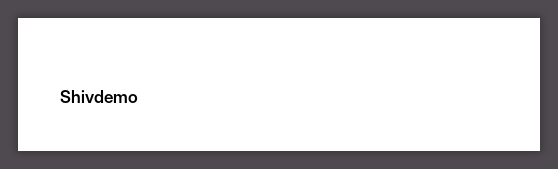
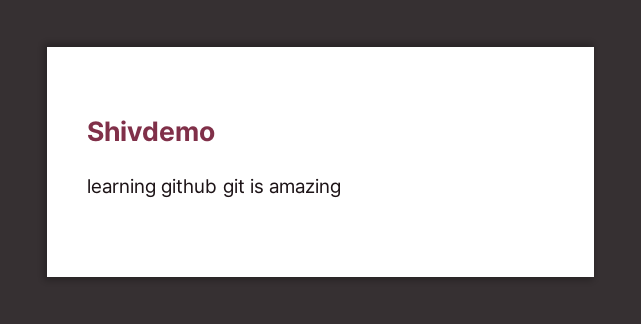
(138, 96) none -> [87,178,342,198] // learning github git is amazing

